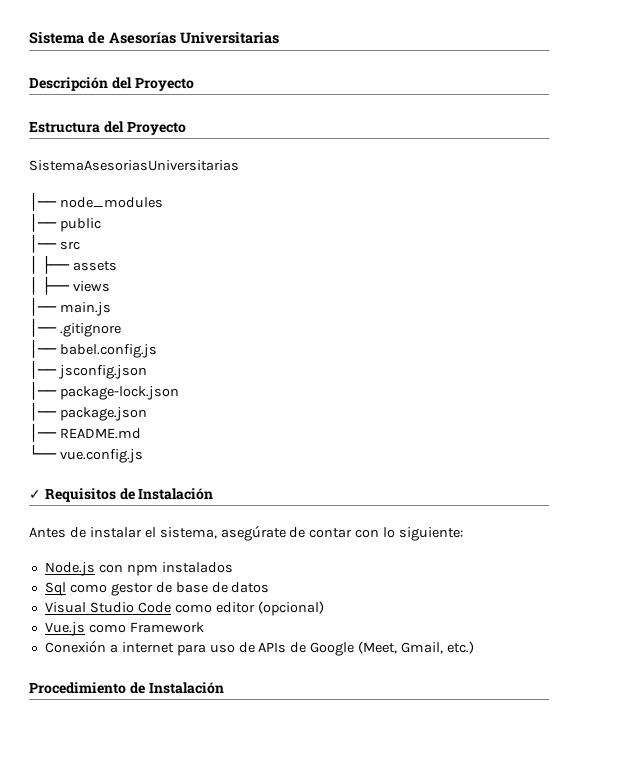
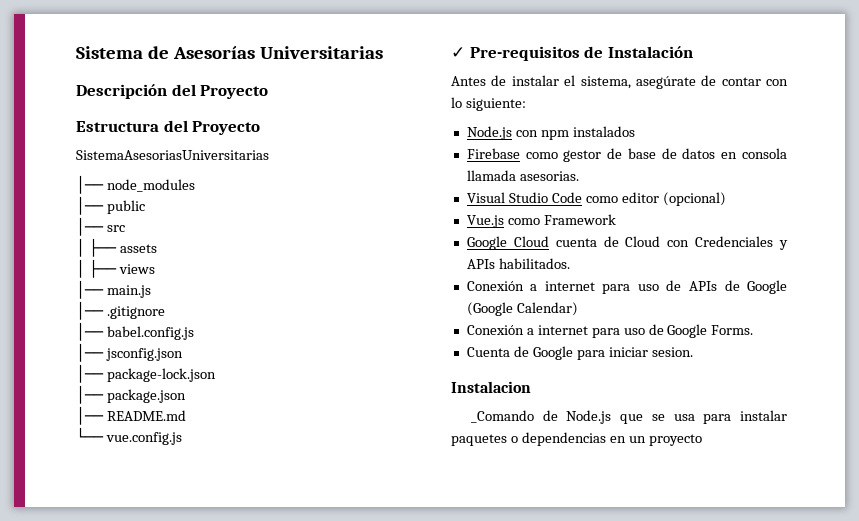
[44,488,116,502] Requisitos -> [469,46,580,61] Pre-requisitos
[44,582,66,596] Sql -> [466,148,520,159] Firebase
(270, 587) none -> [721,148,787,159] [466,170,579,181] en consola llamada asesorias.
(204, 627) none -> [466,236,788,250] [466,258,570,269] // Google Cloud cuenta de Cloud con Credenciales y APIs habilitados.
[358,641,475,654] [29,682,224,694] (Meet, Gmail, etc.) // Procedimiento de Instalación -> [466,302,578,316] [466,324,754,338] [466,346,693,360] [451,381,531,393] [471,410,788,424] [451,432,702,446] (Google Calendar) // Conexión a internet para uso de Google Forms. // Cuenta de Google para iniciar sesion. // Instalacion // _Comando de Node.js que se usa para instalar paquetes o dependencias en un proyecto

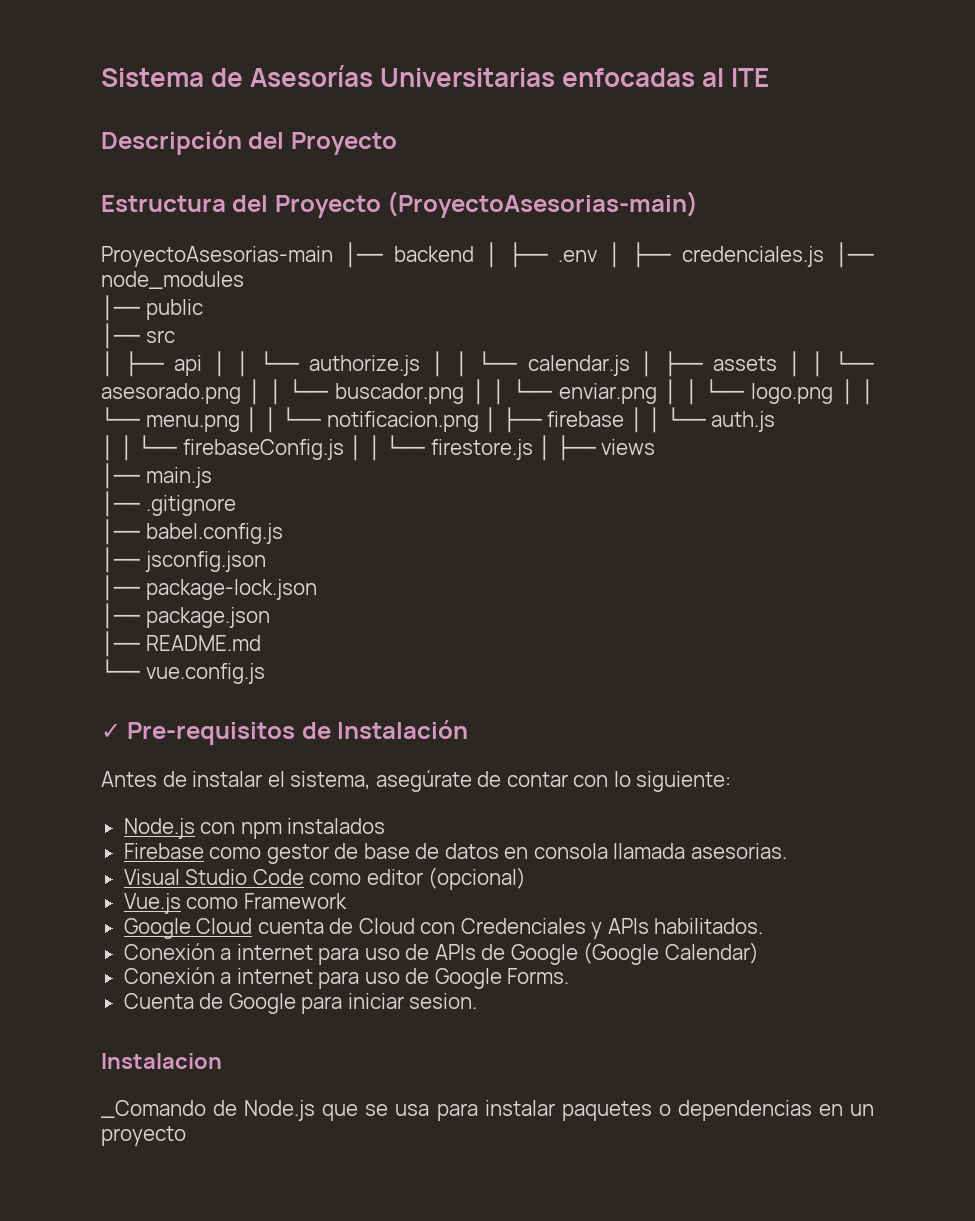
(383, 52) none -> [562,68,770,87] enfocadas al ITE
[76,150,269,160] // SistemaAsesoriasUniversitarias // -> [387,191,699,218] [101,242,825,268] (ProyectoAsesorias-main) // ProyectoAsesorias-main │── backend │ ├── .env │ ├── credenciales.js
[119,244,157,253] assets // -> [174,351,874,377] [101,379,875,405] [101,407,776,433] [101,435,533,461] api │ │ └── authorize.js │ │ └── calendar.js │ ├── assets │ │ └── asesorado.png │ │ └── buscador.png │ │ └── enviar.png │ │ └── logo.png │ │ └── menu.png │ │ └── notificacion.png │ ├── firebase │ │ └── auth.js // │ │ └── firebaseConfig.js │ │ └── firestore.js

